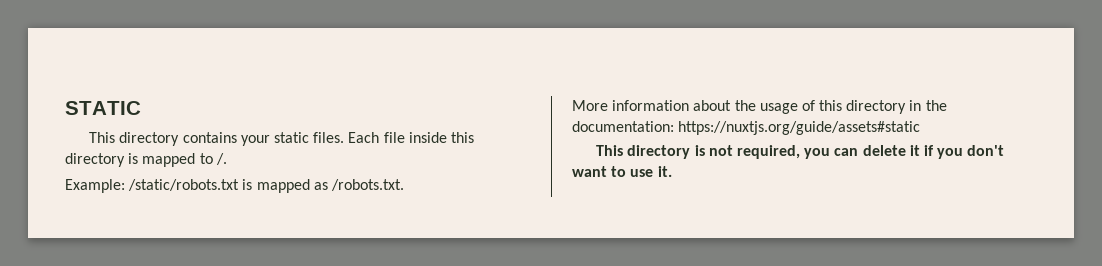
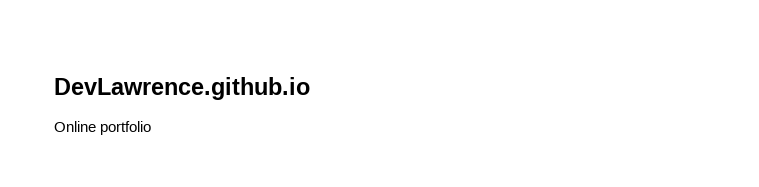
[65,101,141,115] [89,132,474,146] [65,153,227,167] [65,179,404,193] [572,100,947,114] [572,121,921,135] [596,145,1005,159] [572,166,672,177] STATIC // This directory contains your static files. Each file inside this directory is mapped to /. // Example: /static/robots.txt is mapped as /robots.txt. // More information about the usage of this directory in the documentation: https://nuxtjs.org/guide/assets#static // This directory is not required, you can delete it if you don't want to use it. -> [54,77,310,100] [54,121,152,135] DevLawrence.github.io // Online portfolio

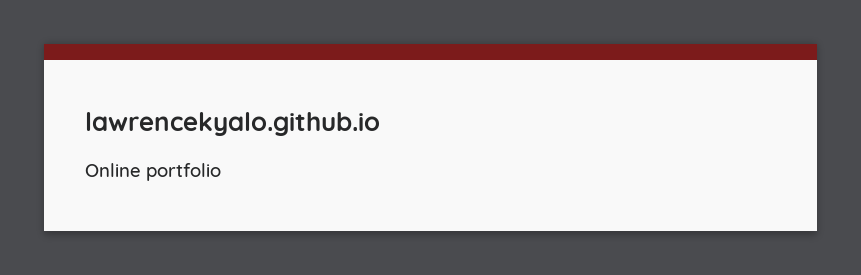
[54,77,310,100] DevLawrence.github.io -> [85,112,380,136] lawrencekyalo.github.io

